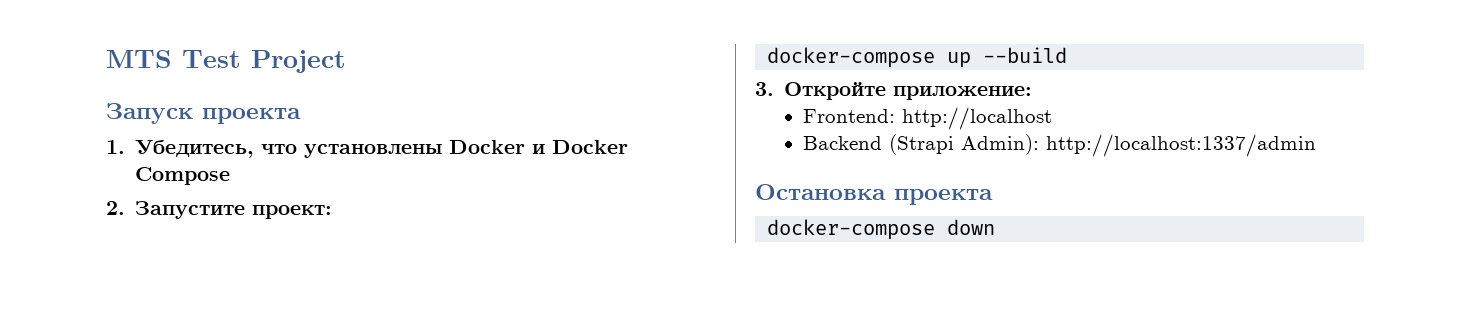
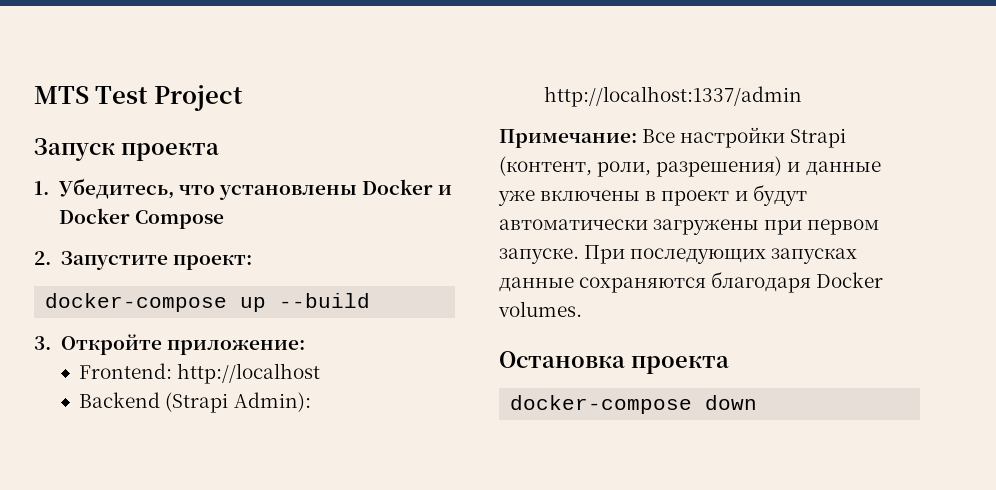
(1317, 145) none -> [499,127,847,148] [499,156,881,177] [498,184,807,206] [499,219,880,235] [499,245,858,264] [499,271,884,293] [498,301,582,317] // Примечание: Все настройки Strapi (контент, роли, разрешения) и данные уже включены в проект и будут автоматически загружены при первом запуске. При последующих запусках данные сохраняются благодаря Docker volumes.

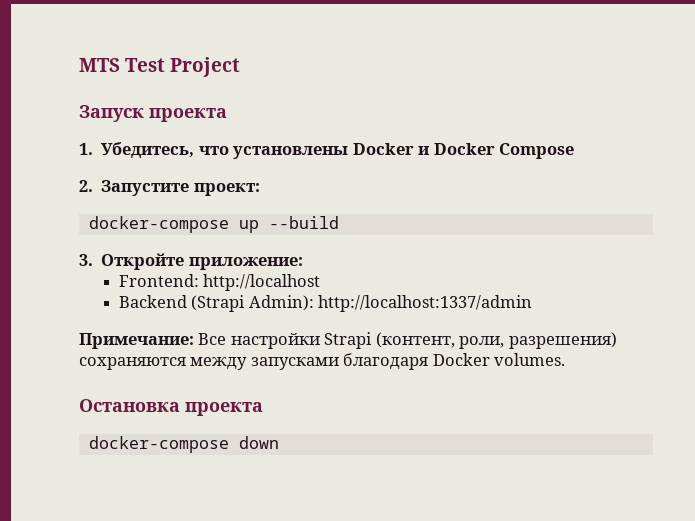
[787,161,881,176] [498,184,807,206] [499,219,880,235] [499,245,858,264] [499,277,707,293] и данные уже включены в проект и будут автоматически загружены при первом запуске. При последующих запусках данные сохраняются -> [79,357,339,370] сохраняются между запусками

